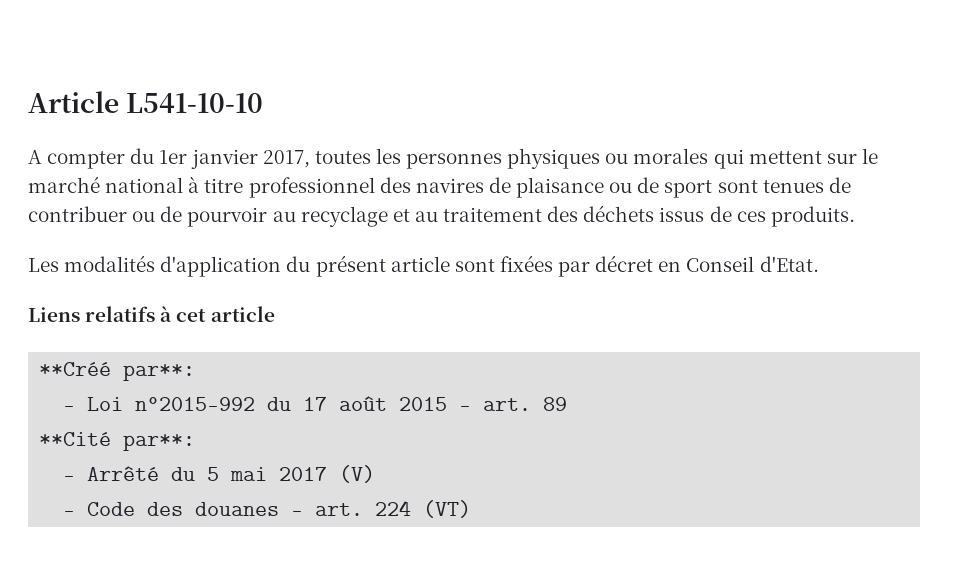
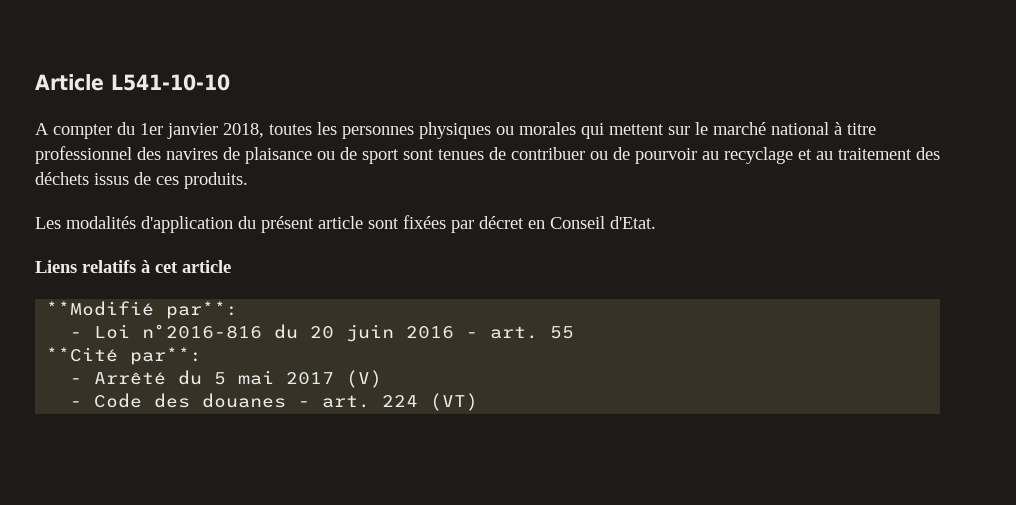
[262,150,310,168] 2017, -> [223,123,264,138] 2018,
[39,362,112,376] **Créé -> [46,301,155,316] **Modifié
[135,396,568,411] n°2015-992 du 17 août 2015 - art. 89 -> [142,324,575,342] n°2016-816 du 20 juin 2016 - art. 55

